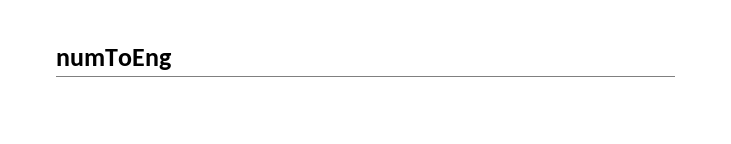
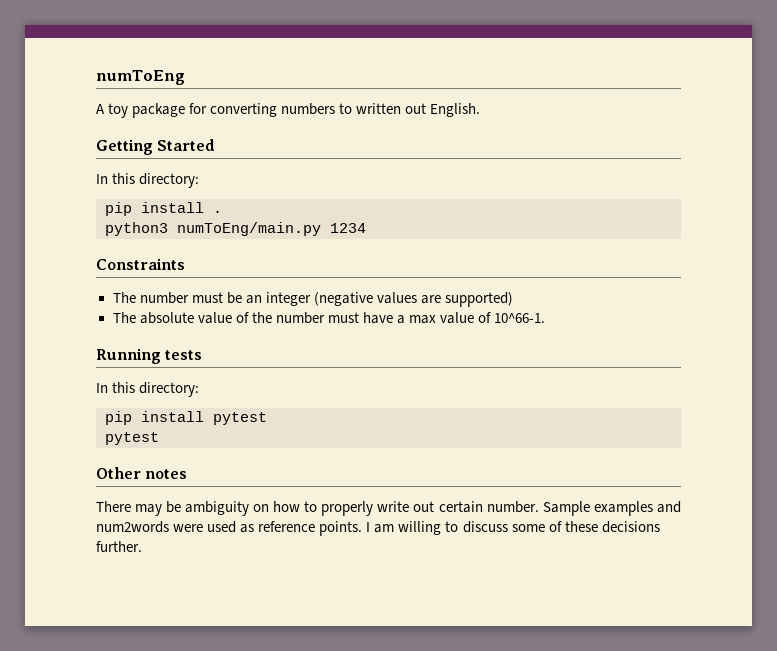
(172, 59) none -> [96,103,481,118] [96,139,216,155] [96,173,200,188] [105,202,222,216] [105,222,366,236] [96,258,185,270] [112,292,513,307] [112,312,546,324] [96,348,203,364] [96,382,200,397] [105,411,267,425] [105,432,159,445] [96,467,188,479] [96,501,681,516] [96,521,660,536] [96,541,142,552] // A toy package for converting numbers to written out English. // Getting Started // In this directory: // pip install . // python3 numToEng/main.py 1234 // Constraints // The number must be an integer (negative values are supported) // The absolute value of the number must have a max value of 10^66-1. // Running tests // In this directory: // pip install pytest // pytest // Other notes // There may be ambiguity on how to properly write out certain number. Sample examples and num2words were used as reference points. I am willing to discuss some of these decisions further.

